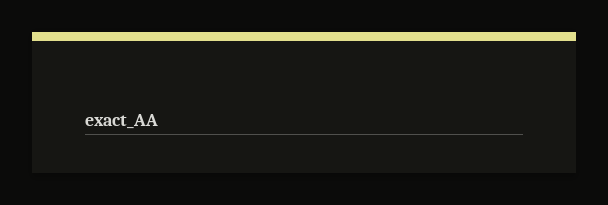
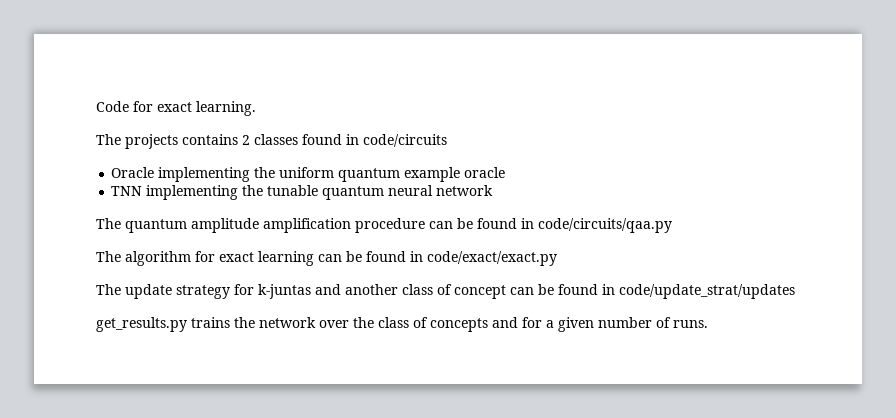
[85,114,158,129] exact_AA -> [96,101,256,116] [96,134,447,149] [111,167,506,182] [111,185,494,200] [96,218,672,233] [96,251,557,266] [96,284,795,299] [96,317,708,332] Code for exact learning. // The projects contains 2 classes found in code/circuits // Oracle implementing the uniform quantum example oracle // TNN implementing the tunable quantum neural network // The quantum amplitude amplification procedure can be found in code/circuits/qaa.py // The algorithm for exact learning can be found in code/exact/exact.py // The update strategy for k-juntas and another class of concept can be found in code/update_strat/updates // get_results.py trains the network over the class of concepts and for a given number of runs.

